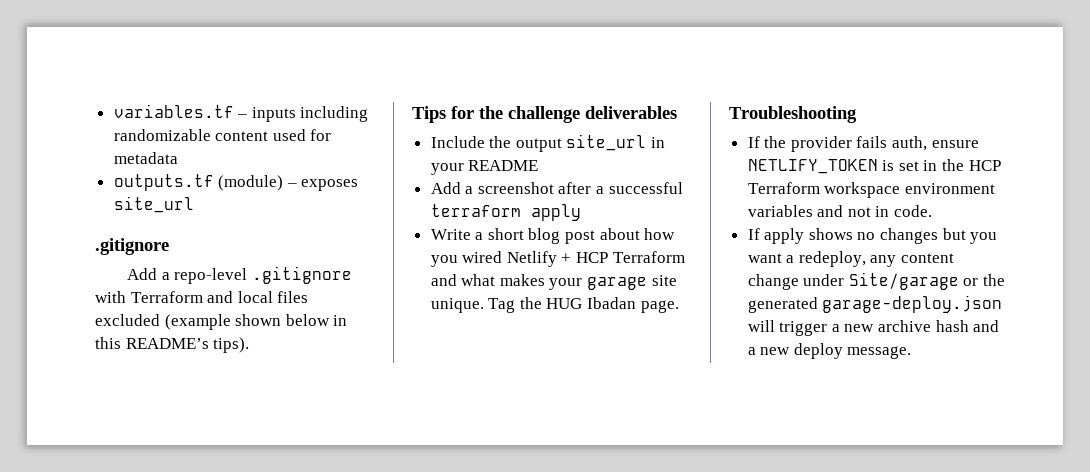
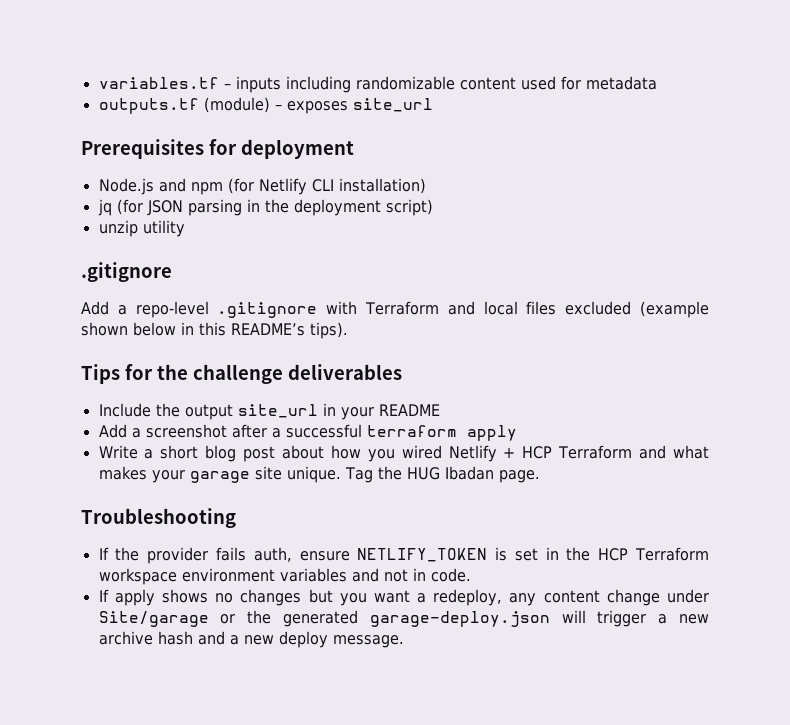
(194, 204) none -> [81,139,354,159] [98,178,426,195] [97,199,433,216] [98,220,185,237] // Prerequisites for deployment // Node.js and npm (for Netlify CLI installation) // jq (for JSON parsing in the deployment script) // unzip utility

